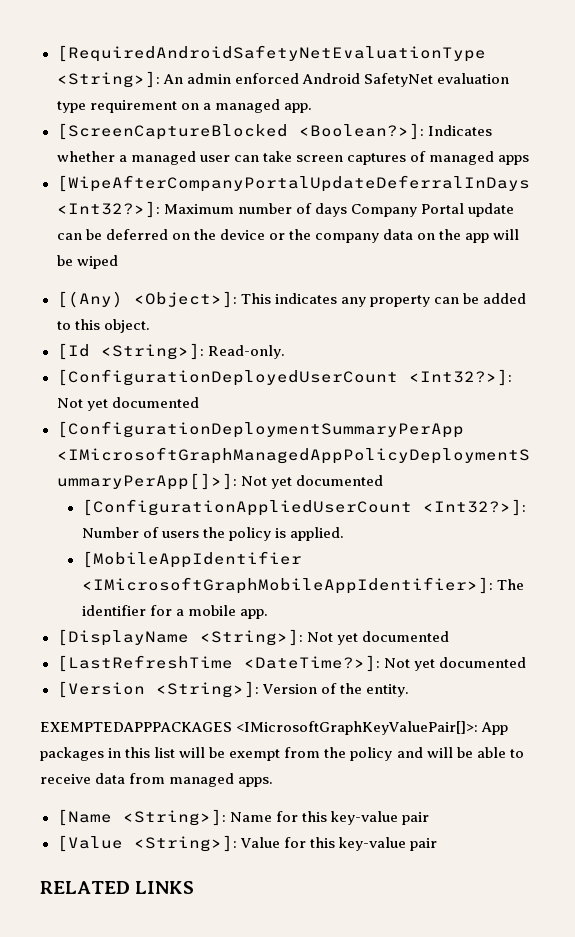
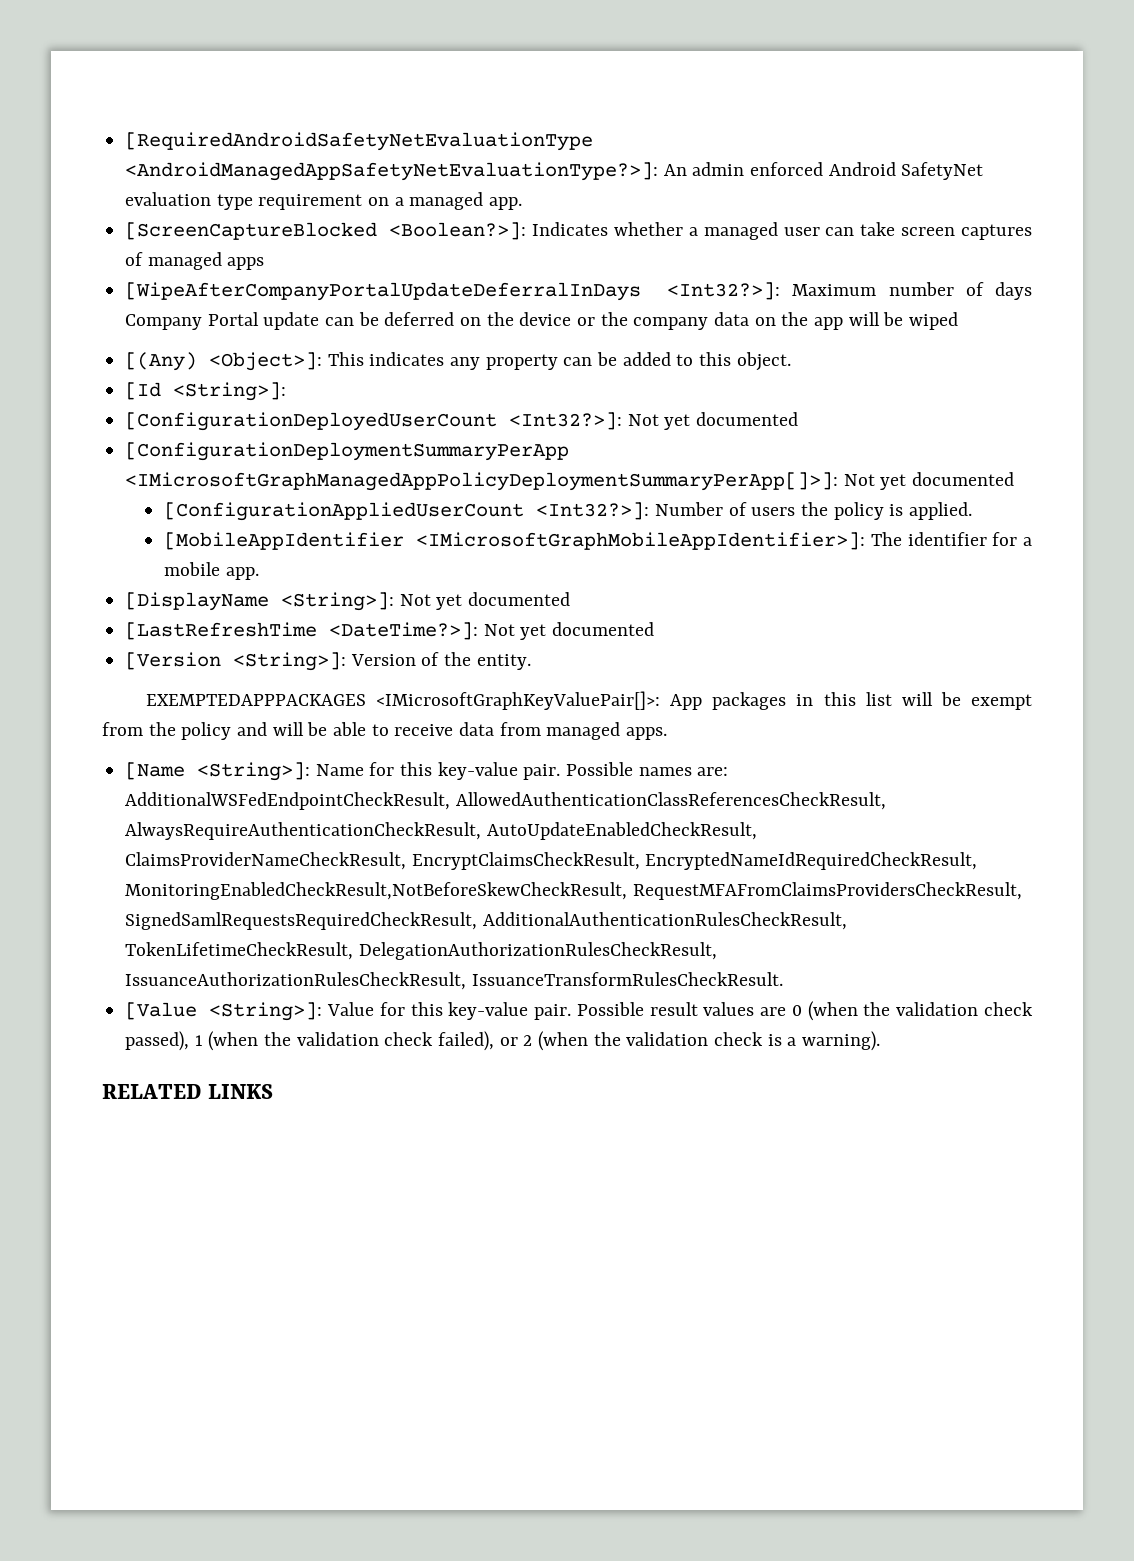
[56,71,160,88] <String>]: -> [125,162,659,181] <AndroidManagedAppSafetyNetEvaluationType?>]:
[207,345,285,359] Read-only. -> (287, 391) none
[401,812,429,825] pair -> [523,762,729,780] [125,792,886,810] [125,822,757,840] [125,852,978,870] [125,882,1022,900] [125,912,847,930] [125,942,717,960] [125,972,783,990] pair. Possible names are: AdditionalWSFedEndpointCheckResult, AllowedAuthenticationClassReferencesCheckResult, AlwaysRequireAuthenticationCheckResult, AutoUpdateEnabledCheckResult, ClaimsProviderNameCheckResult, EncryptClaimsCheckResult, EncryptedNameIdRequiredCheckResult, MonitoringEnabledCheckResult,NotBeforeSkewCheckResult, RequestMFAFromClaimsProvidersCheckResult, SignedSamlRequestsRequiredCheckResult, AdditionalAuthenticationRulesCheckResult, TokenLifetimeCheckResult, DelegationAuthorizationRulesCheckResult, IssuanceAuthorizationRulesCheckResult, IssuanceTransformRulesCheckResult.
[409,838,437,851] pair -> [534,1001,1033,1021] [125,1031,881,1051] pair. Possible result values are 0 (when the validation check passed), 1 (when the validation check failed), or 2 (when the validation check is a warning).

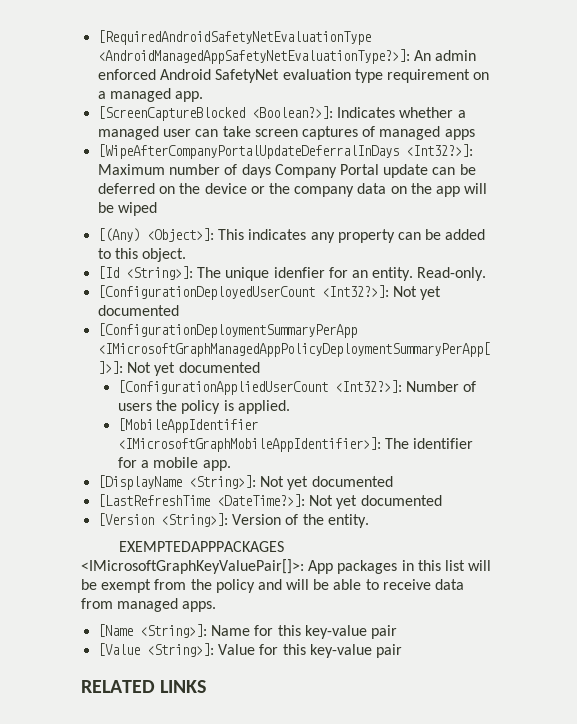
(287, 391) none -> [197,267,487,281] The unique idenfier for an entity. Read-only.
[523,762,729,780] [125,792,886,810] [125,822,757,840] [125,852,978,870] [125,882,1022,900] [125,912,847,930] [125,942,717,960] [125,972,783,990] pair. Possible names are: AdditionalWSFedEndpointCheckResult, AllowedAuthenticationClassReferencesCheckResult, AlwaysRequireAuthenticationCheckResult, AutoUpdateEnabledCheckResult, ClaimsProviderNameCheckResult, EncryptClaimsCheckResult, EncryptedNameIdRequiredCheckResult, MonitoringEnabledCheckResult,NotBeforeSkewCheckResult, RequestMFAFromClaimsProvidersCheckResult, SignedSamlRequestsRequiredCheckResult, AdditionalAuthenticationRulesCheckResult, TokenLifetimeCheckResult, DelegationAuthorizationRulesCheckResult, IssuanceAuthorizationRulesCheckResult, IssuanceTransformRulesCheckResult. -> [370,625,397,639] pair
[534,1001,1033,1021] [125,1031,881,1051] pair. Possible result values are 0 (when the validation check passed), 1 (when the validation check failed), or 2 (when the validation check is a warning). -> [375,644,402,658] pair

